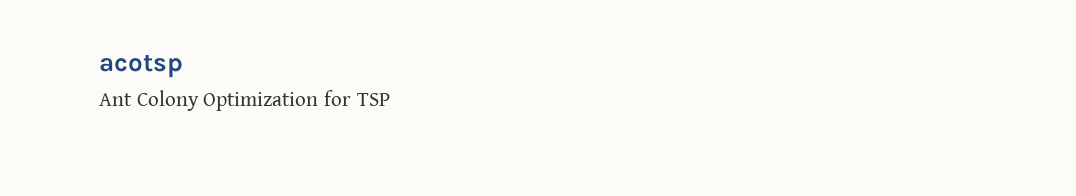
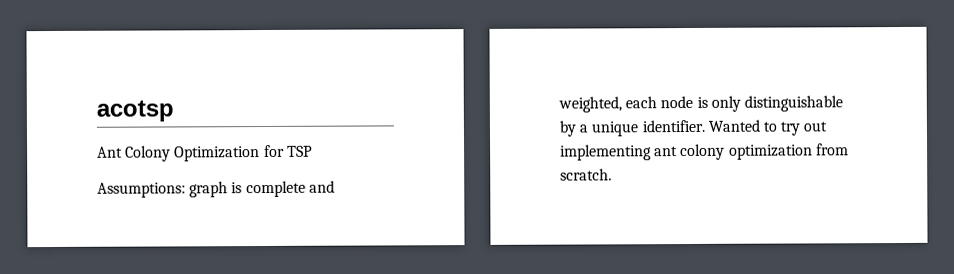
(390, 99) none -> [97,180,335,198] [558,95,843,113] [559,119,828,137] [560,143,849,161] [560,168,612,181] // Assumptions: graph is complete and weighted, each node is only distinguishable by a unique identifier. Wanted to try out implementing ant colony optimization from scratch.

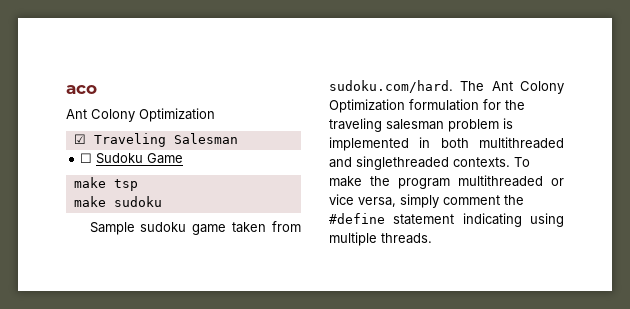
[96,100,174,122] [97,144,313,162] [97,180,335,198] [558,95,843,113] [559,119,828,137] [560,143,849,161] [560,168,612,181] acotsp // Ant Colony Optimization for TSP // Assumptions: graph is complete and weighted, each node is only distinguishable by a unique identifier. Wanted to try out implementing ant colony optimization from scratch. -> [66,85,97,94] [66,108,215,122] [73,133,238,147] [80,153,184,164] [73,177,138,191] [73,196,162,207] [89,221,301,235] [329,80,564,94] [329,99,525,113] [329,118,513,132] [329,137,564,151] [329,156,530,170] [329,175,564,189] [329,194,524,208] [329,213,564,227] [329,232,432,246] aco // Ant Colony Optimization // ☑ Traveling Salesman // ☐ Sudoku Game // make tsp // make sudoku // Sample sudoku game taken from sudoku.com/hard. The Ant Colony Optimization formulation for the traveling salesman problem is implemented in both multithreaded and singlethreaded contexts. To make the program multithreaded or vice versa, simply comment the #define statement indicating using multiple threads.

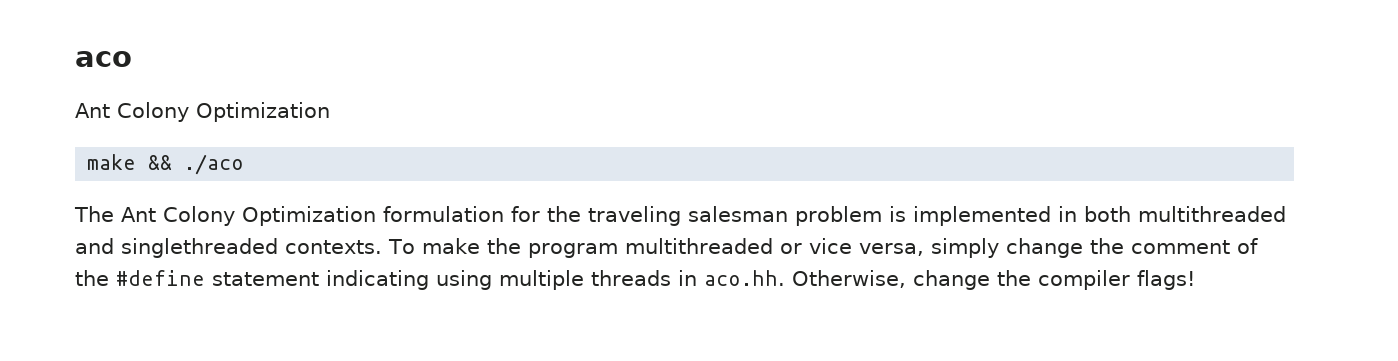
[73,133,238,147] [80,153,184,164] [73,177,138,191] [73,196,162,207] [89,221,301,235] [329,80,453,93] ☑ Traveling Salesman // ☐ Sudoku Game // make tsp // make sudoku // Sample sudoku game taken from sudoku.com/hard. -> [87,154,245,175] make && ./aco //
[443,195,500,205] comment -> [1005,238,1258,258] change the comment of
[381,233,432,244] threads. -> [591,270,1195,290] threads in aco.hh. Otherwise, change the compiler flags!

